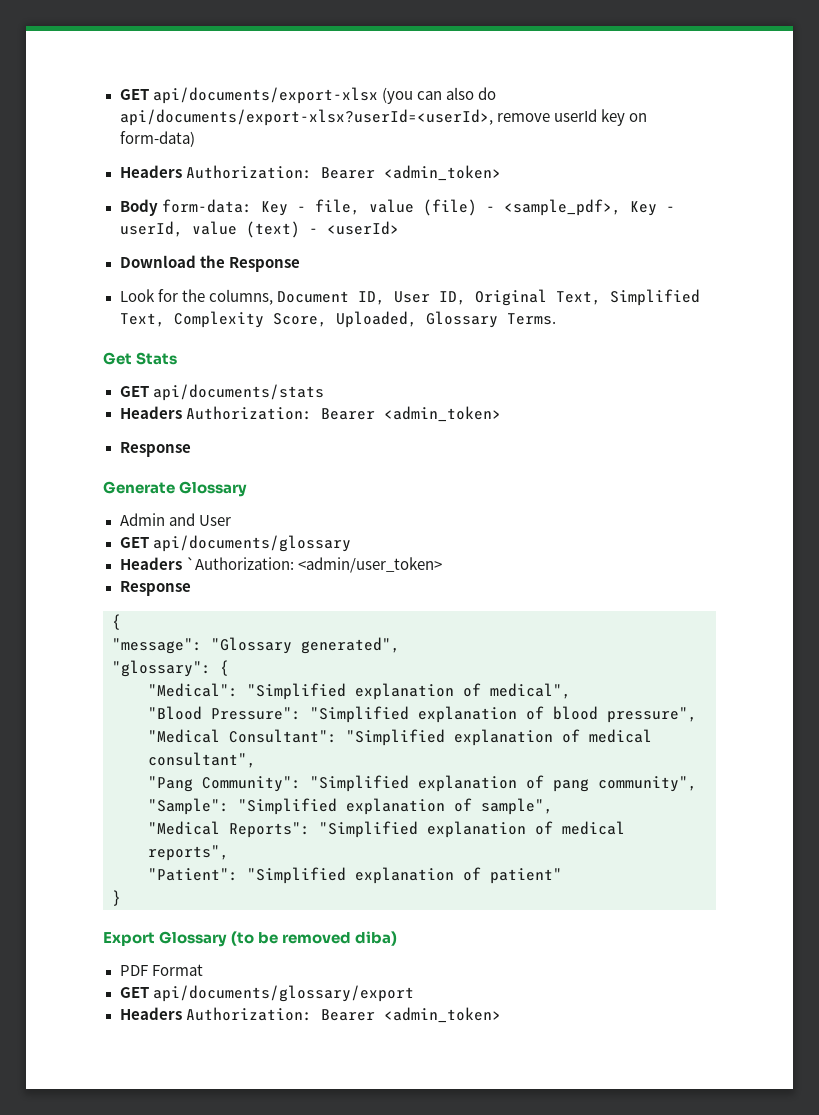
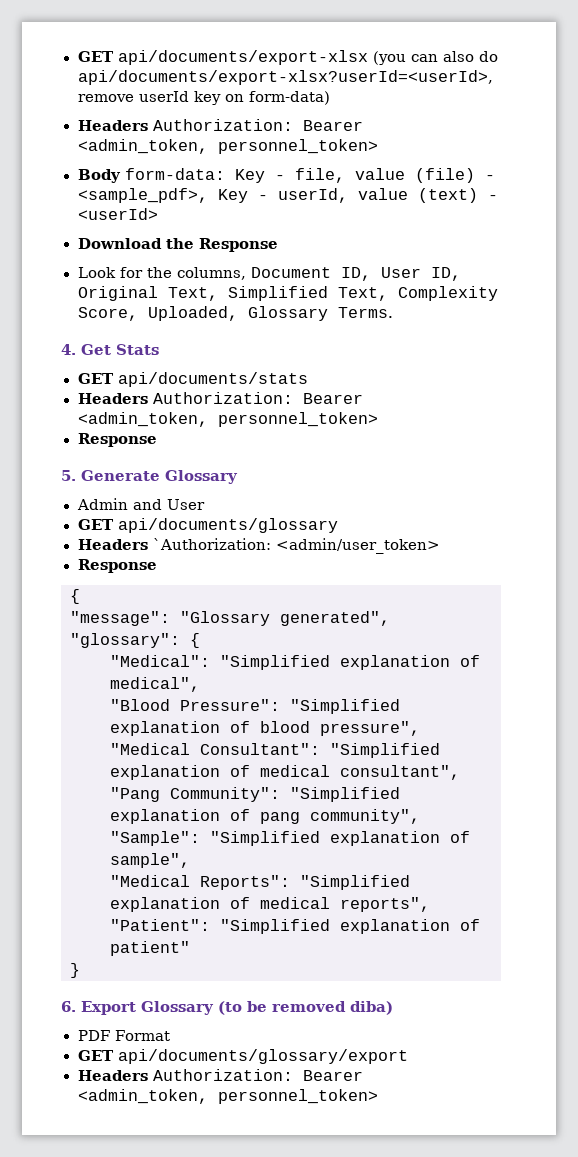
[383,165,501,181] <admin_token> -> [77,139,378,154] <admin_token, personnel_token>
(556, 319) none -> [61,344,76,355] 4.
[383,406,501,422] [119,442,191,457] <admin_token> // Response // -> [77,412,378,427] [77,433,157,447] [61,470,76,481] <admin_token, personnel_token> // Response // 5.
(121, 898) none -> [61,1001,76,1012] 6.
[383,1007,501,1023] <admin_token> -> [77,1089,378,1104] <admin_token, personnel_token>

